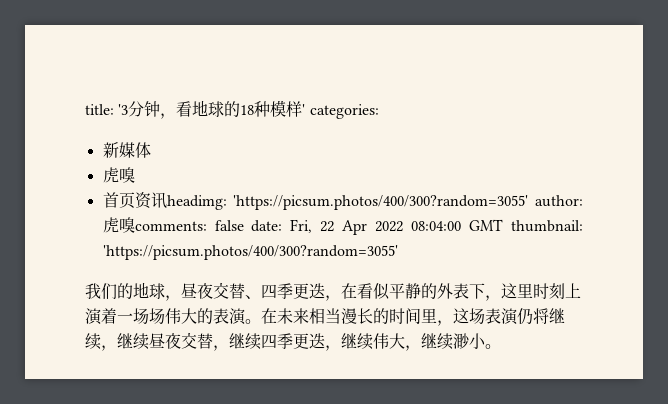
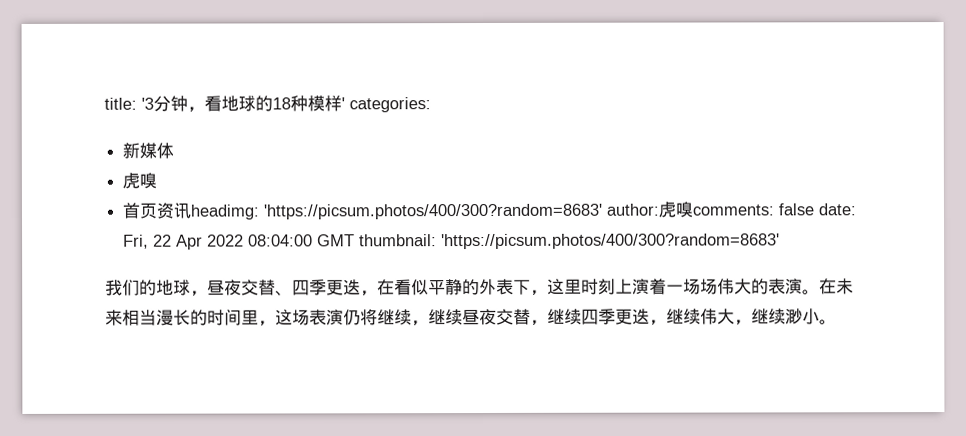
[233,195,529,210] 'https://picsum.photos/400/300?random=3055' -> [263,203,604,220] 'https://picsum.photos/400/300?random=8683'
[102,245,398,260] 'https://picsum.photos/400/300?random=3055' -> [441,233,781,250] 'https://picsum.photos/400/300?random=8683'

